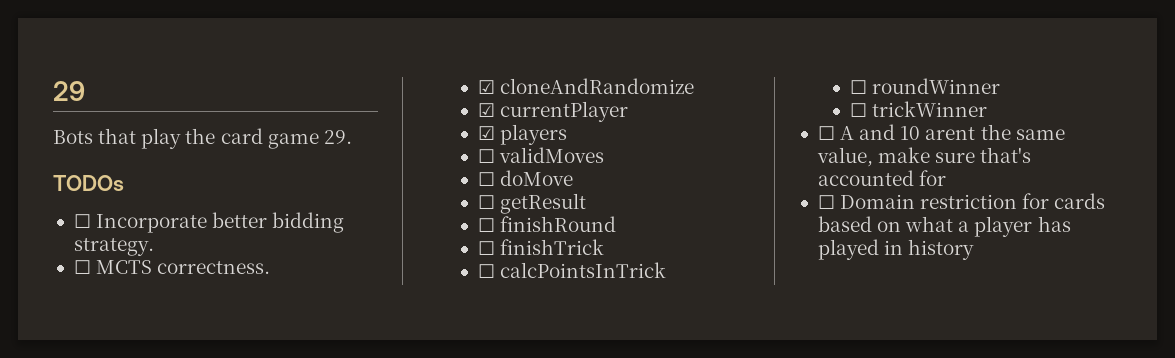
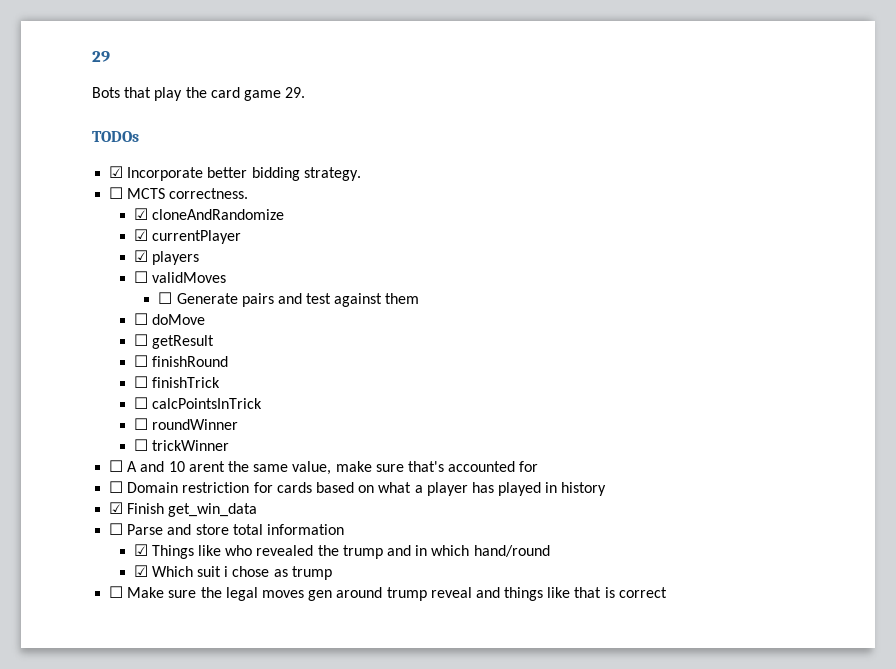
[73,214,91,228] ☐ -> [109,166,124,178] ☑
(605, 155) none -> [158,292,420,307] // ☐ Generate pairs and test against them
(975, 249) none -> [109,502,258,517] [109,523,344,535] [133,544,550,559] [133,565,332,580] [109,586,667,601] // ☑ Finish get_win_data // ☐ Parse and store total information // ☑ Things like who revealed the trump and in which hand/round // ☑ Which suit i chose as trump // ☐ Make sure the legal moves gen around trump reveal and things like that is correct

